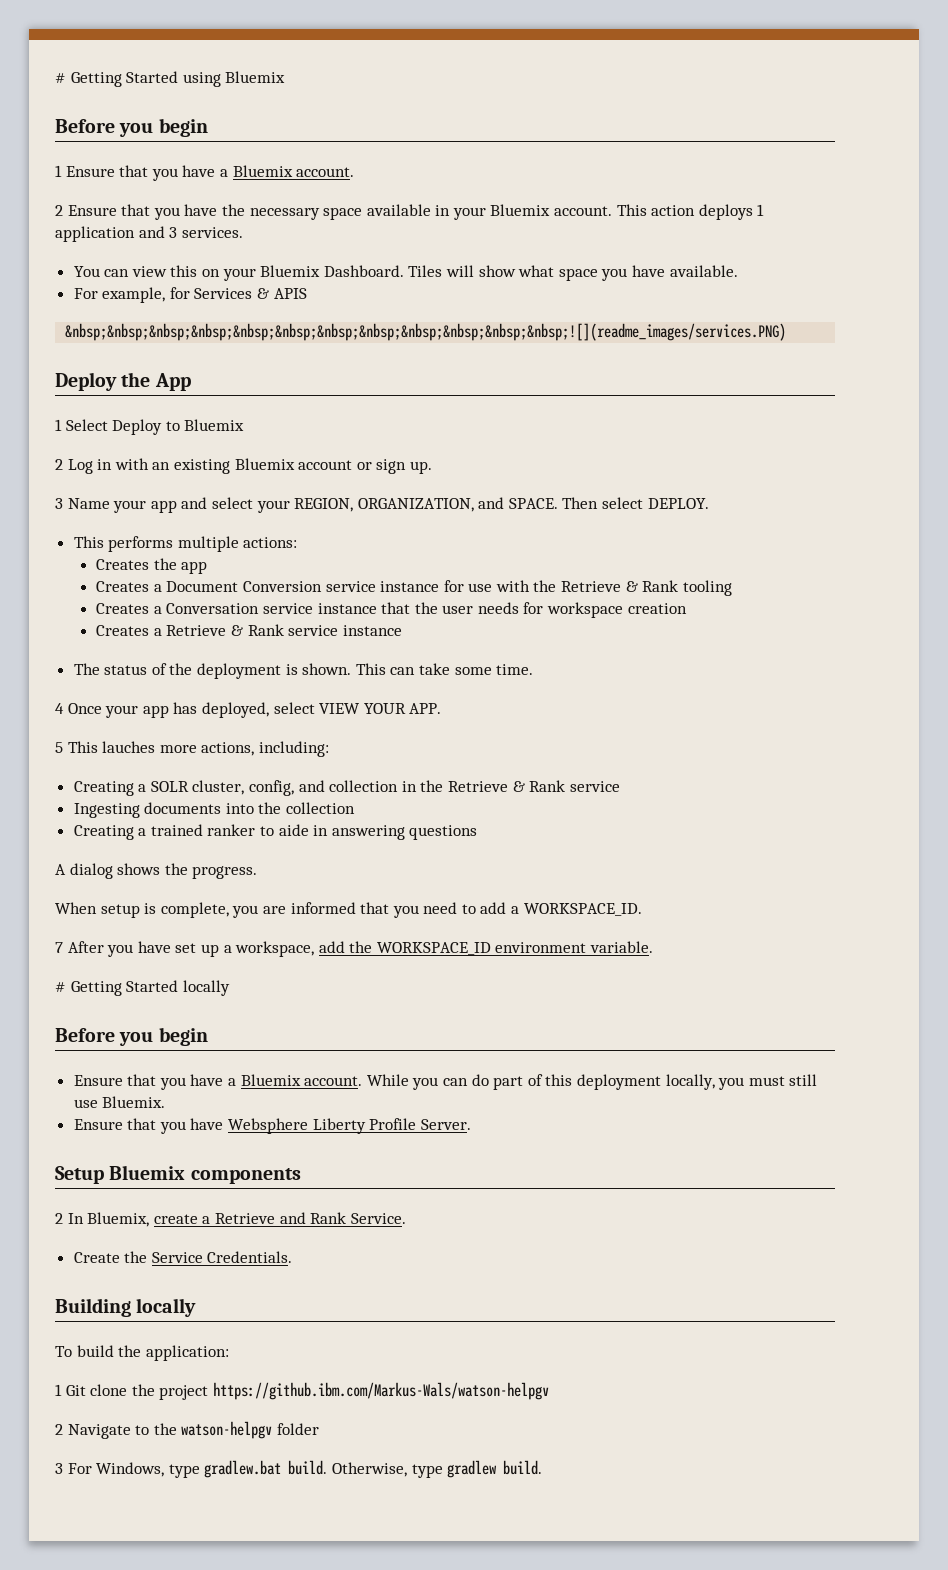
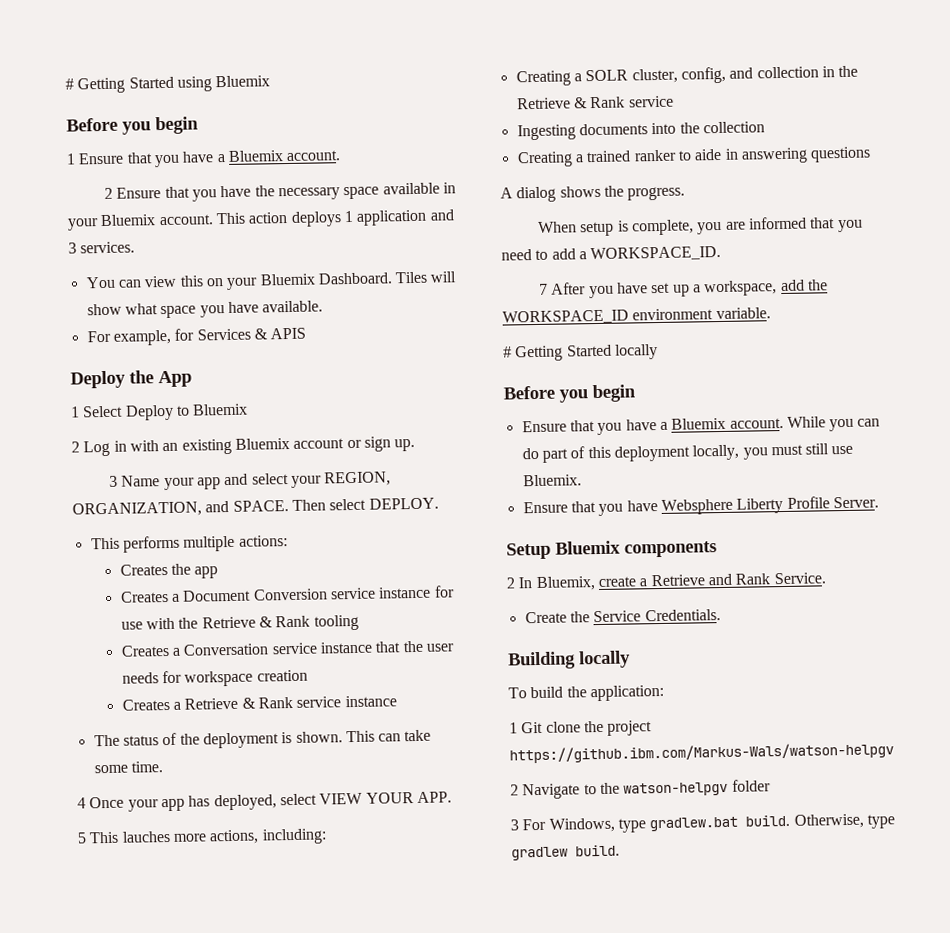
[65,323,787,341] // &nbsp;&nbsp;&nbsp;&nbsp;&nbsp;&nbsp;&nbsp;&nbsp;&nbsp;&nbsp;&nbsp;&nbsp;![](readme_images/services.PNG) -> (307, 333) none

